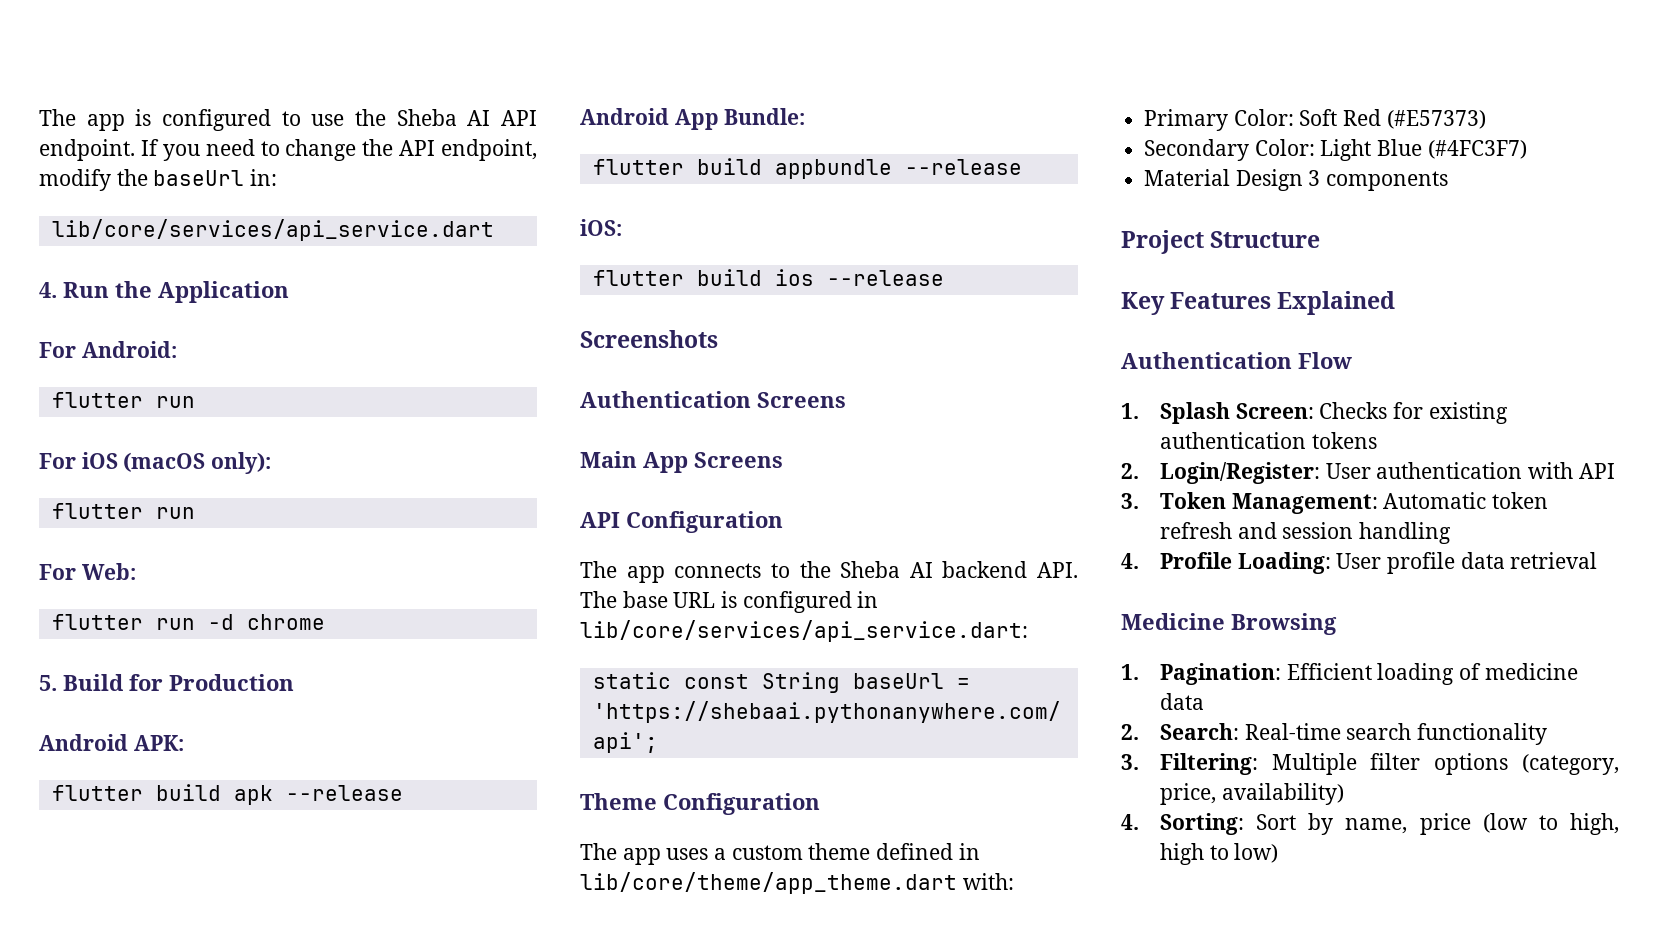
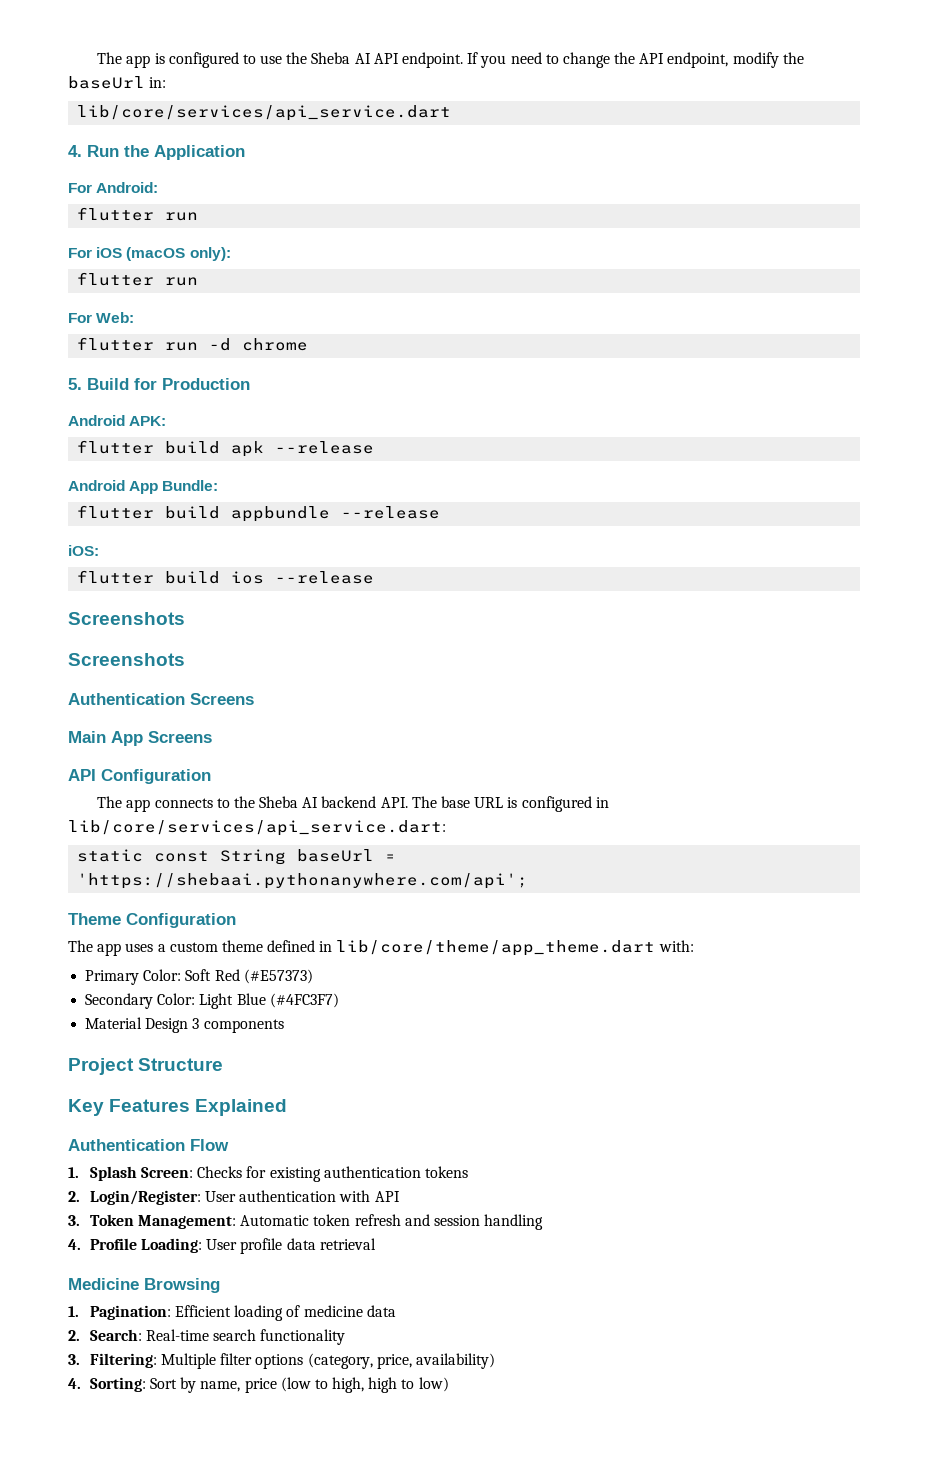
(718, 339) none -> [68,653,185,666] // Screenshots

